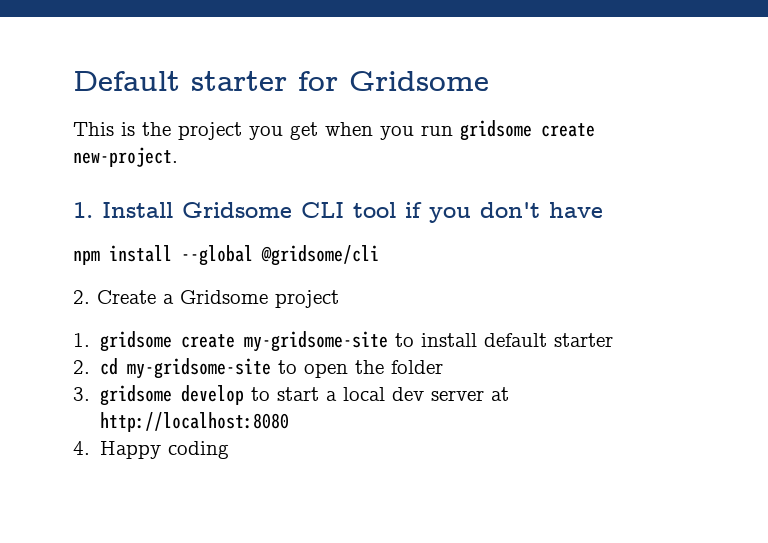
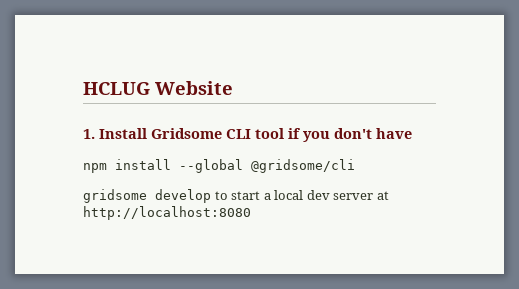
[73,71,489,91] [73,120,595,141] [73,147,178,167] Default starter for Gridsome // This is the project you get when you run gridsome create new-project. -> [83,81,233,95] HCLUG Website
[73,290,339,308] [73,331,614,352] [73,358,444,379] [73,387,90,401] 2. Create a Gridsome project // 1. gridsome create my-gridsome-site to install default starter // 2. cd my-gridsome-site to open the folder // 3. -> (355, 166) none
[73,441,230,459] // 4. Happy coding -> (251, 213) none

